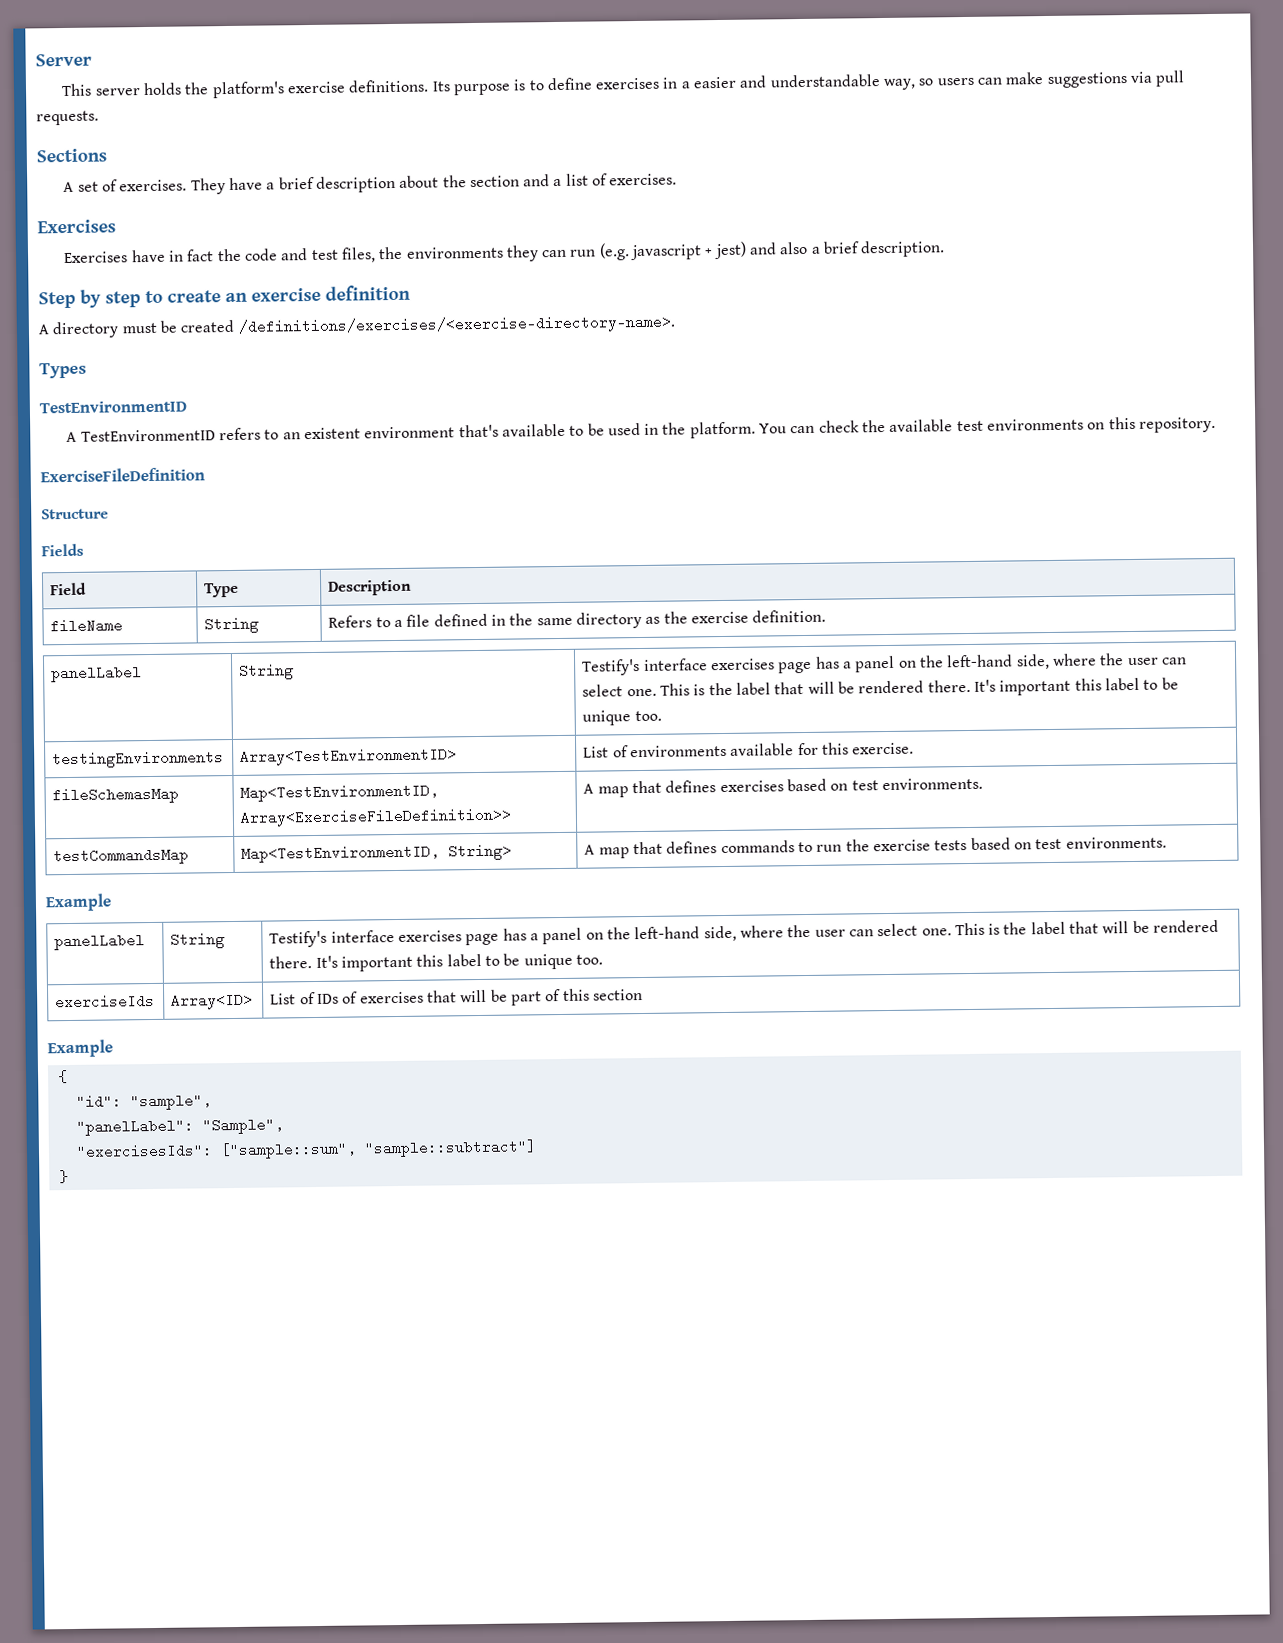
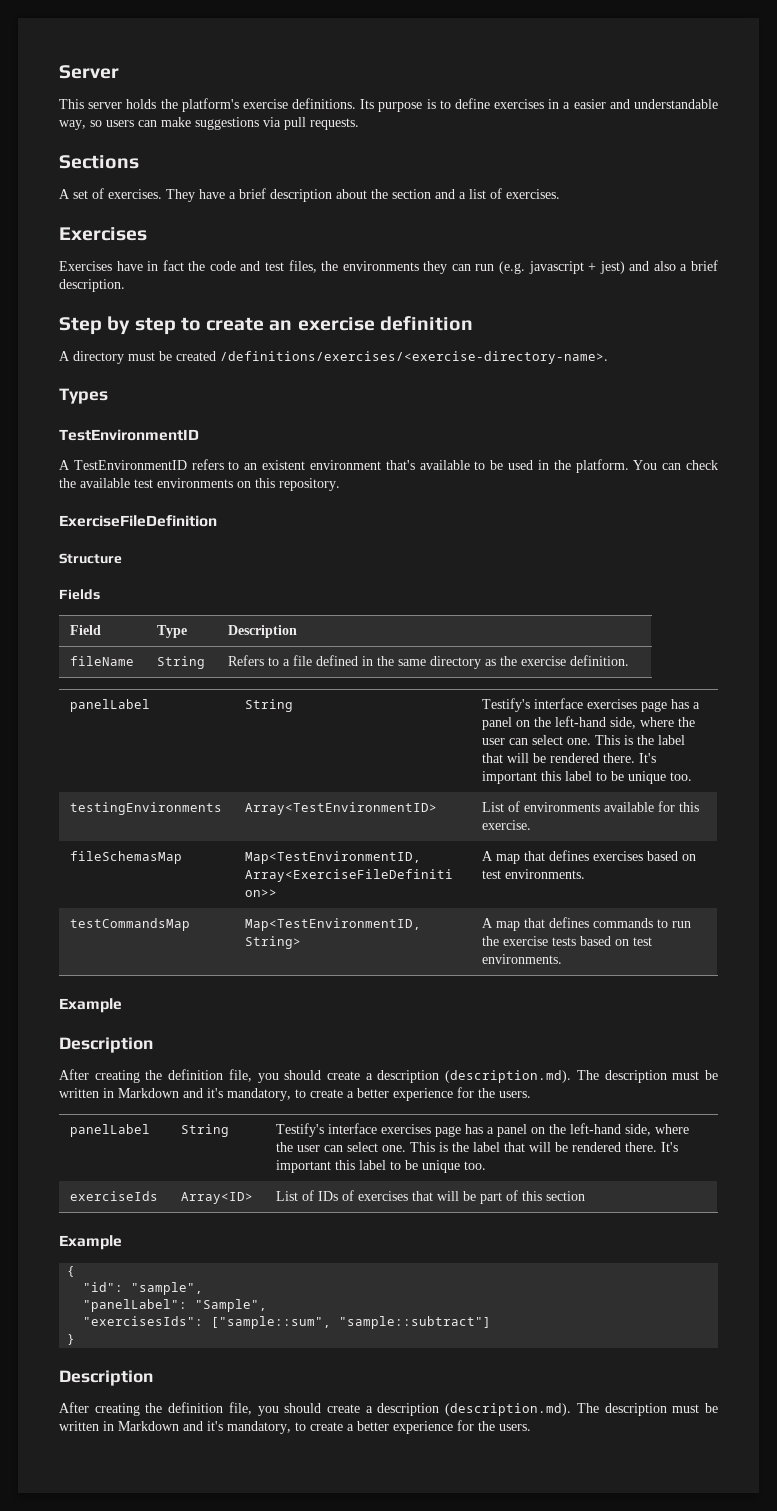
(112, 902) none -> [59,1037,153,1053] [59,1069,718,1083] [59,1087,531,1101] // Description // After creating the definition file, you should create a description (description.md). The description must be written in Markdown and it's mandatory, to create a better experience for the users.
(69, 1177) none -> [59,1370,153,1386] [59,1402,718,1416] [59,1420,531,1434] // Description // After creating the definition file, you should create a description (description.md). The description must be written in Markdown and it's mandatory, to create a better experience for the users.

